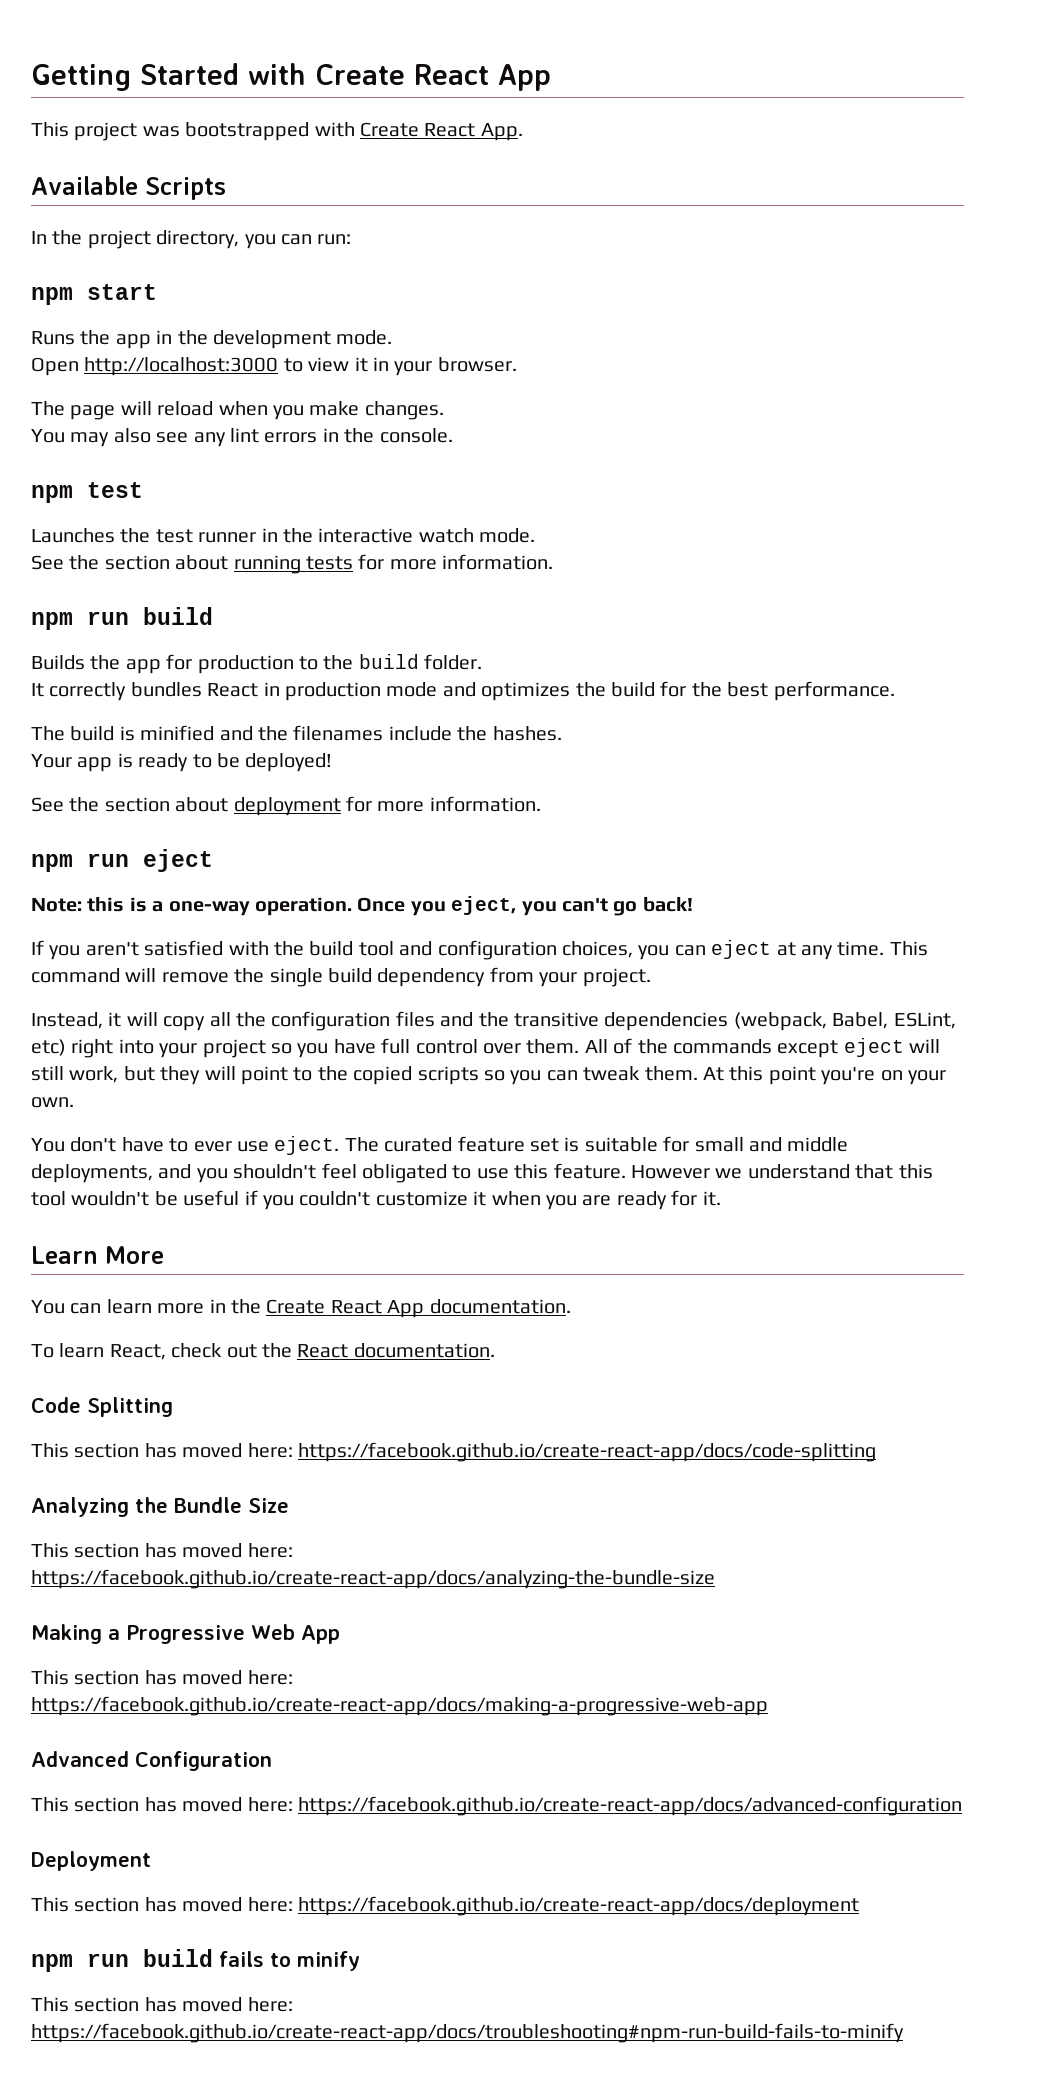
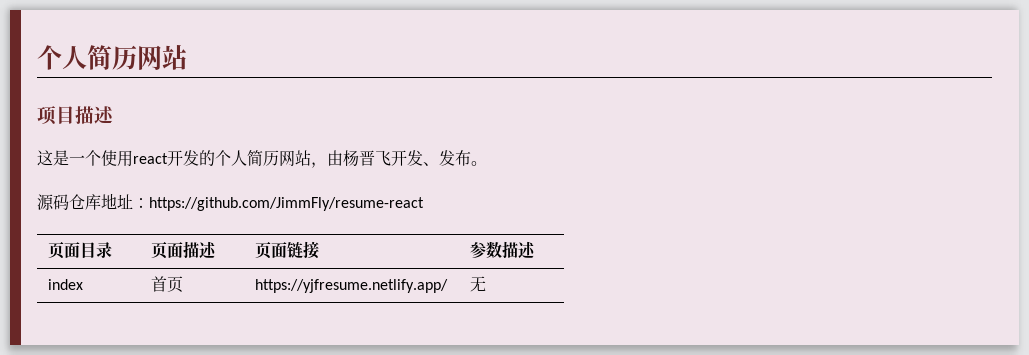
[31,63,551,91] [31,122,523,141] [31,176,226,200] [31,230,352,249] [31,284,157,305] [31,330,393,349] [31,357,517,376] [31,401,444,420] [31,428,453,447] [31,482,143,503] [31,528,536,543] [31,554,554,574] [31,607,213,630] [31,654,483,674] [31,681,895,701] [31,725,562,741] [31,753,333,772] [31,796,541,816] [31,849,213,872] [31,896,693,916] [31,940,928,960] [31,967,651,987] [31,1011,956,1031] [31,1038,941,1058] [31,1066,946,1085] [31,1097,74,1108] [31,1136,849,1155] [31,1163,933,1183] [31,1190,721,1210] [31,1246,164,1264] [31,1299,571,1318] [31,1343,495,1360] [31,1397,173,1417] [31,1442,876,1462] [31,1497,289,1517] [31,1543,293,1558] [31,1569,715,1589] [31,1624,340,1644] [31,1670,293,1685] [31,1696,768,1716] [31,1751,272,1771] [31,1796,962,1816] [31,1851,151,1871] [31,1896,859,1916] [31,1949,360,1972] [31,1997,293,2012] [31,2023,904,2043] Getting Started with Create React App // This project was bootstrapped with Create React App. // Available Scripts // In the project directory, you can run: // npm start // Runs the app in the development mode. // Open http://localhost:3000 to view it in your browser. // The page will reload when you make changes. // You may also see any lint errors in the console. // npm test // Launches the test runner in the interactive watch mode. // See the section about running tests for more information. // npm run build // Builds the app for production to the build folder. // It correctly bundles React in production mode and optimizes the build for the best performance. // The build is minified and the filenames include the hashes. // Your app is ready to be deployed! // See the section about deployment for more information. // npm run eject // Note: this is a one-way operation. Once you eject, you can't go back! // If you aren't satisfied with the build tool and configuration choices, you can eject at any time. This command will remove the single build dependency from your project. // Instead, it will copy all the configuration files and the transitive dependencies (webpack, Babel, ESLint, etc) right into your project so you have full control over them. All of the commands except eject will still work, but they will point to the copied scripts so you can tweak them. At this point you're on your own. // You don't have to ever use eject. The curated feature set is suitable for small and middle deployments, and you shouldn't feel obligated to use this feature. However we understand that this tool wouldn't be useful if you couldn't customize it when you are ready for it. // Learn More // You can learn more in the Create React App documentation. // To learn React, check out the React documentation. // Code Splitting // This section has moved here: https://facebook.github.io/create-react-app/docs/code-splitting // Analyzing the Bundle Size // This section has moved here: https://facebook.github.io/create-react-app/docs/analyzing-the-bundle-size // Making a Progressive Web App // This section has moved here: https://facebook.github.io/create-react-app/docs/making-a-progressive-web-app // Advanced Configuration // This section has moved here: https://facebook.github.io/create-react-app/docs/advanced-configuration // Deployment // This section has moved here: https://facebook.github.io/create-react-app/docs/deployment // npm run build fails to minify // This section has moved here: https://facebook.github.io/create-react-app/docs/troubleshooting#npm-run-build-fails-to-minify -> [37,45,187,70] [37,106,114,125] [37,150,487,168] [37,193,424,211] [48,241,113,259] [151,241,217,259] [255,241,320,259] [470,241,536,259] [48,279,84,290] [151,276,184,293] [255,279,449,293] [470,276,487,292] 个人简历网站 // 项目描述 // 这是一个使用react开发的个人简历网站，由杨晋飞开发、发布。 // 源码仓库地址：https://github.com/JimmFly/resume-react // 页面目录 | 页面描述 | 页面链接 | 参数描述 // index | 首页 | https://yjfresume.netlify.app/ | 无

